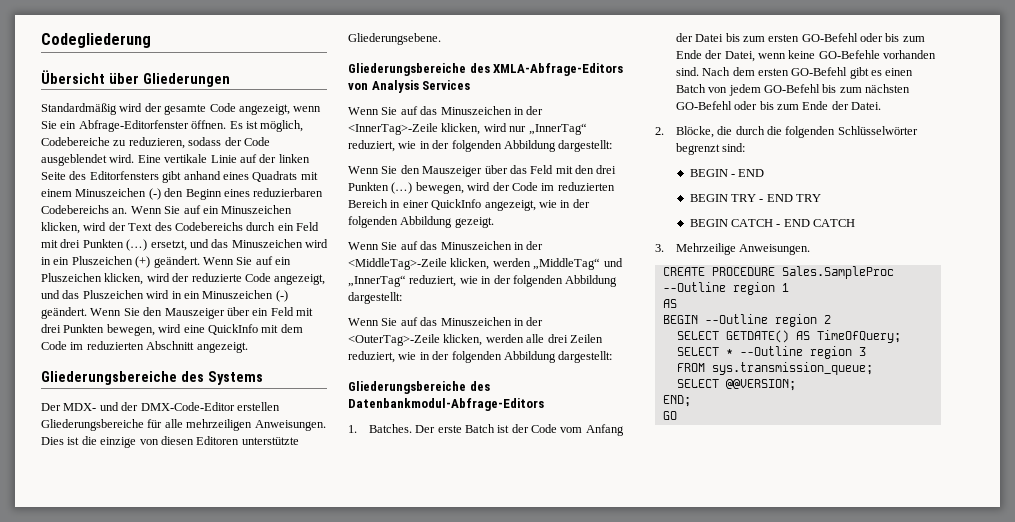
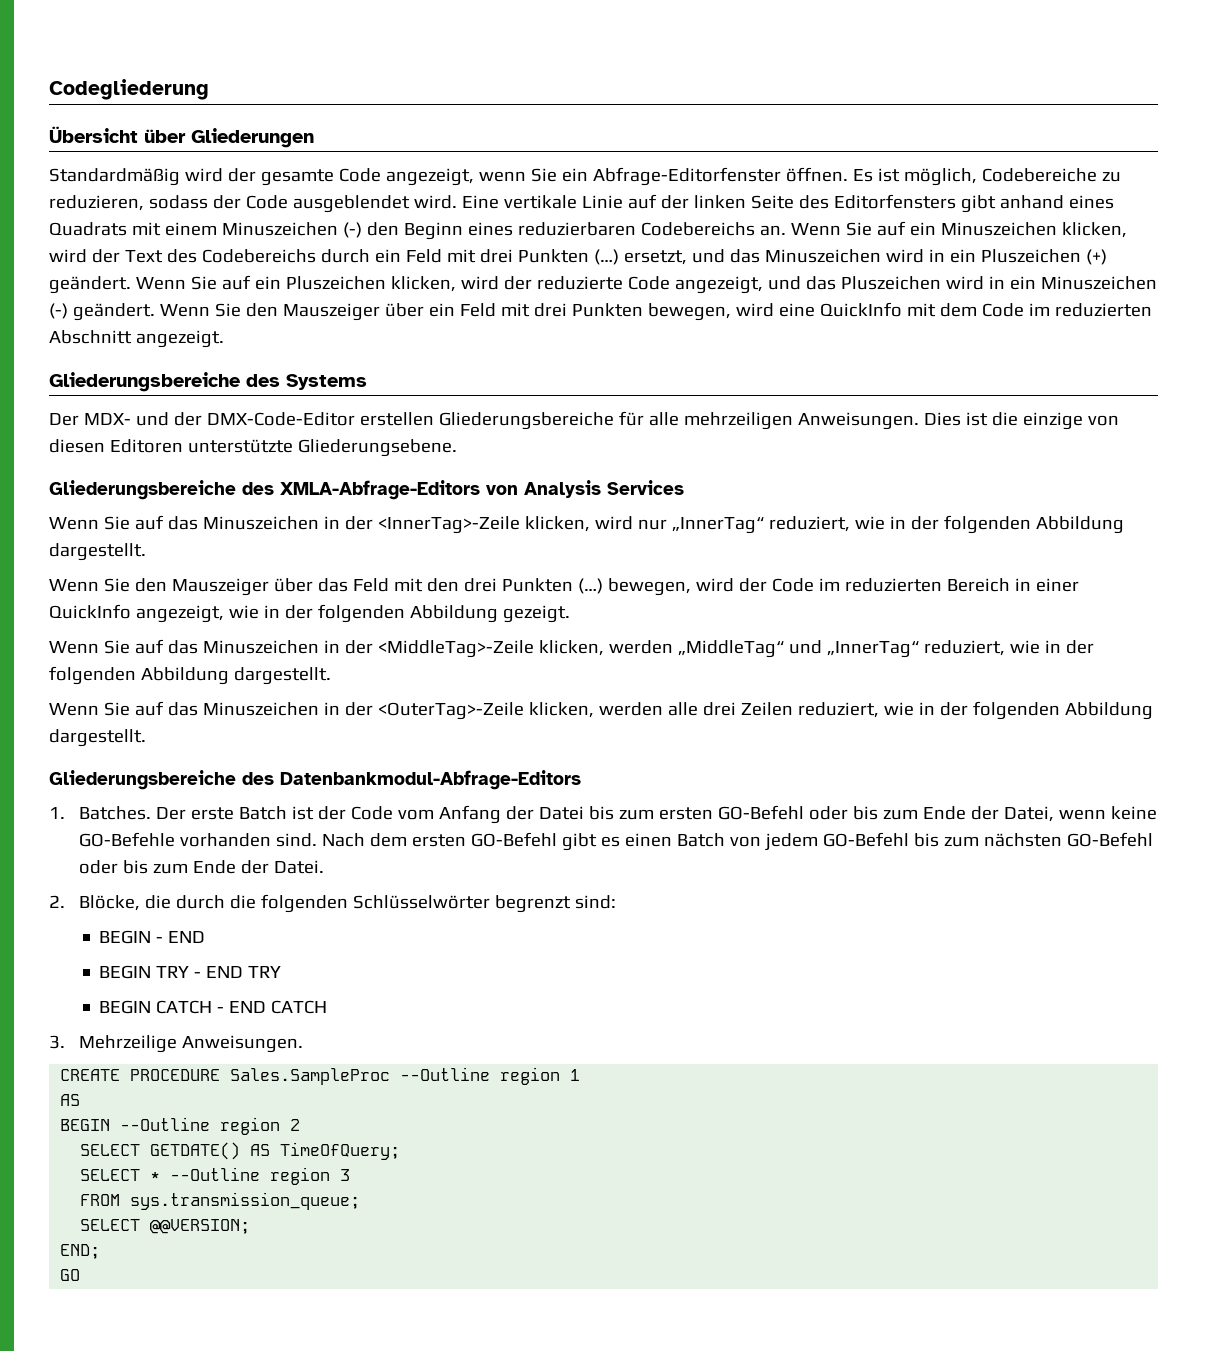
[558,140,613,152] dargestellt: -> [49,543,146,561] dargestellt.
[348,292,402,304] dargestellt: -> [233,667,331,685] dargestellt.
[558,351,613,363] dargestellt: -> [49,729,146,747] dargestellt.

